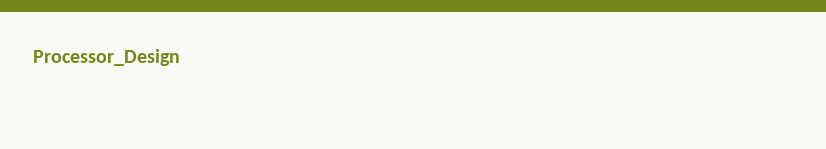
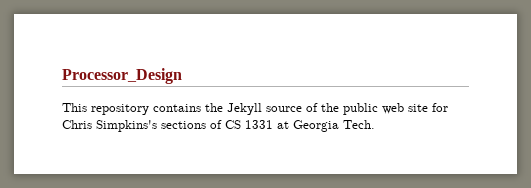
(180, 57) none -> [62,103,448,115] [62,120,375,132] // This repository contains the Jekyll source of the public web site for Chris Simpkins's sections of CS 1331 at Georgia Tech.

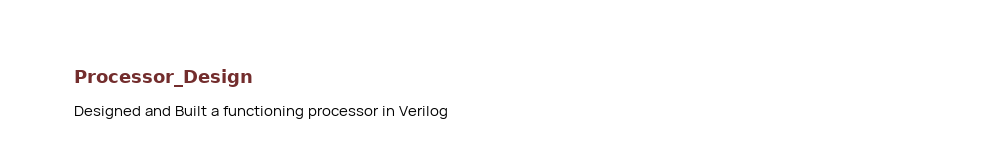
[62,103,448,115] [62,120,375,132] This repository contains the Jekyll source of the public web site for Chris Simpkins's sections of CS 1331 at Georgia Tech. -> [74,106,449,119] Designed and Built a functioning processor in Verilog

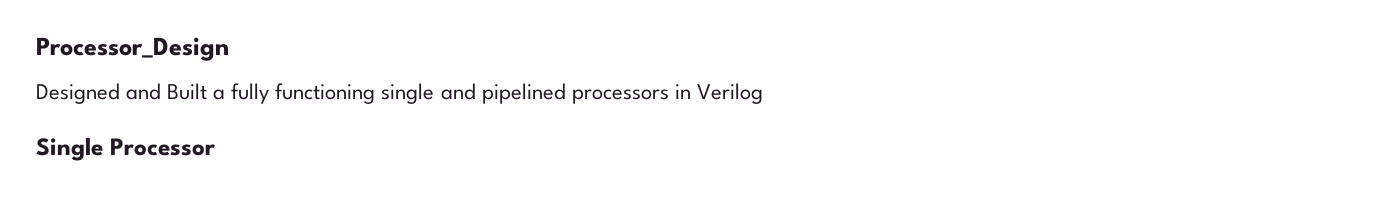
[223,106,380,119] functioning processor -> [231,83,669,104] fully functioning single and pipelined processors
(449, 112) none -> [36,137,215,161] // Single Processor

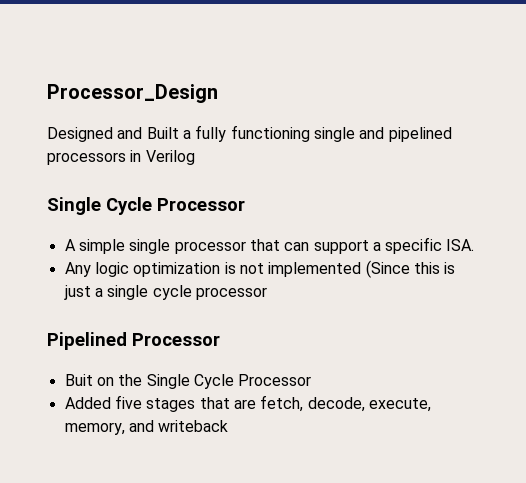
[110,138,215,156] Processor -> [106,197,245,215] [64,237,475,254] [64,260,456,278] [63,285,267,300] [47,332,220,350] [64,374,312,389] [64,395,431,412] [64,420,229,435] Cycle Processor // A simple single processor that can support a specific ISA. // Any logic optimization is not implemented (Since this is just a single cycle processor // Pipelined Processor // Buit on the Single Cycle Processor // Added five stages that are fetch, decode, execute, memory, and writeback

